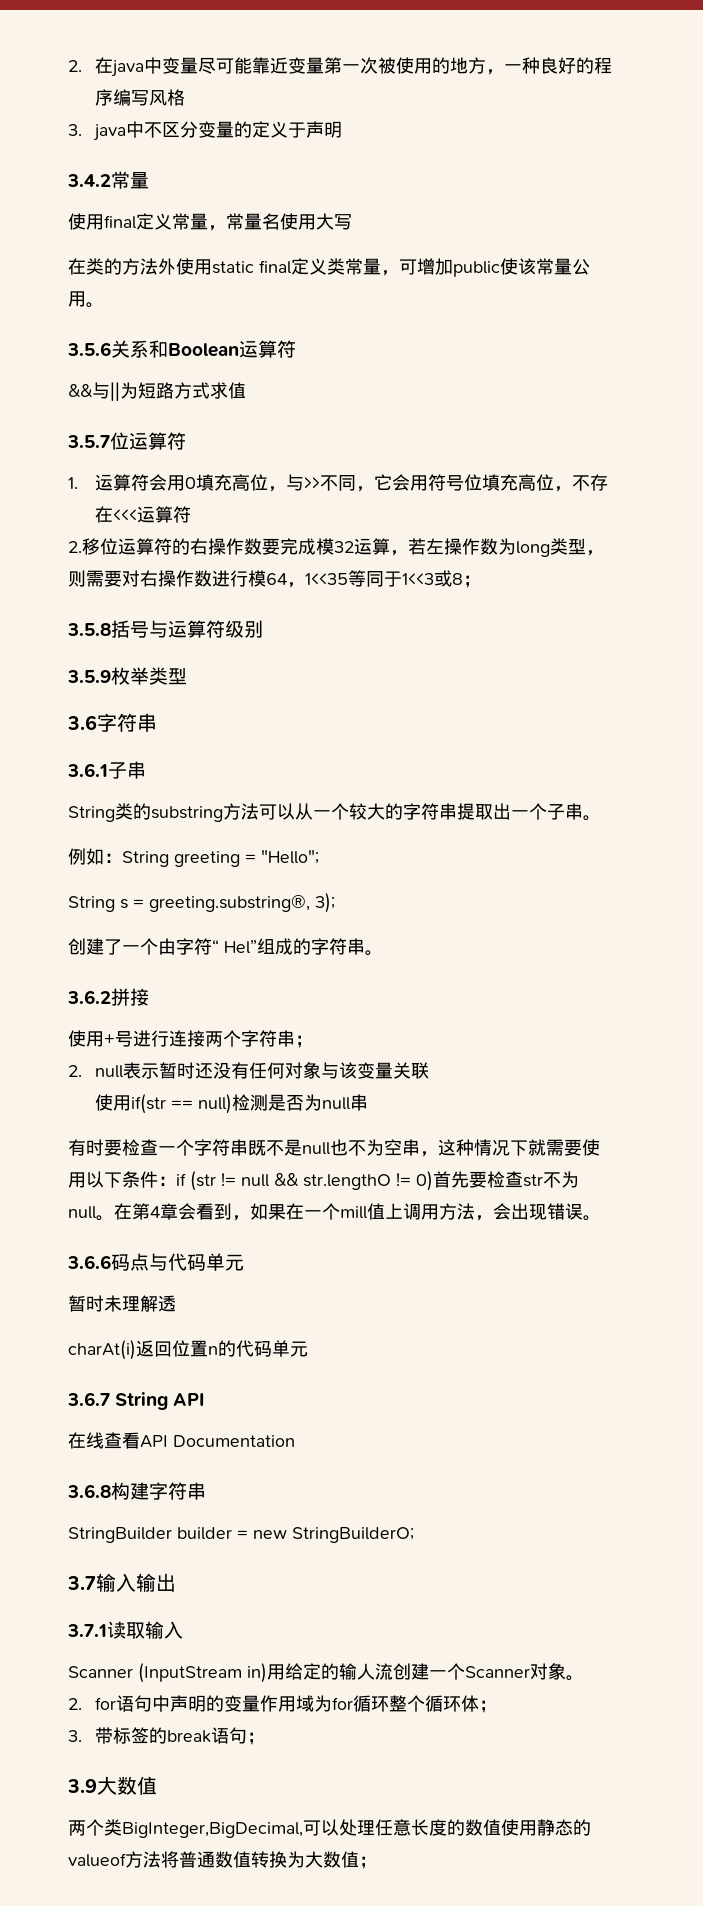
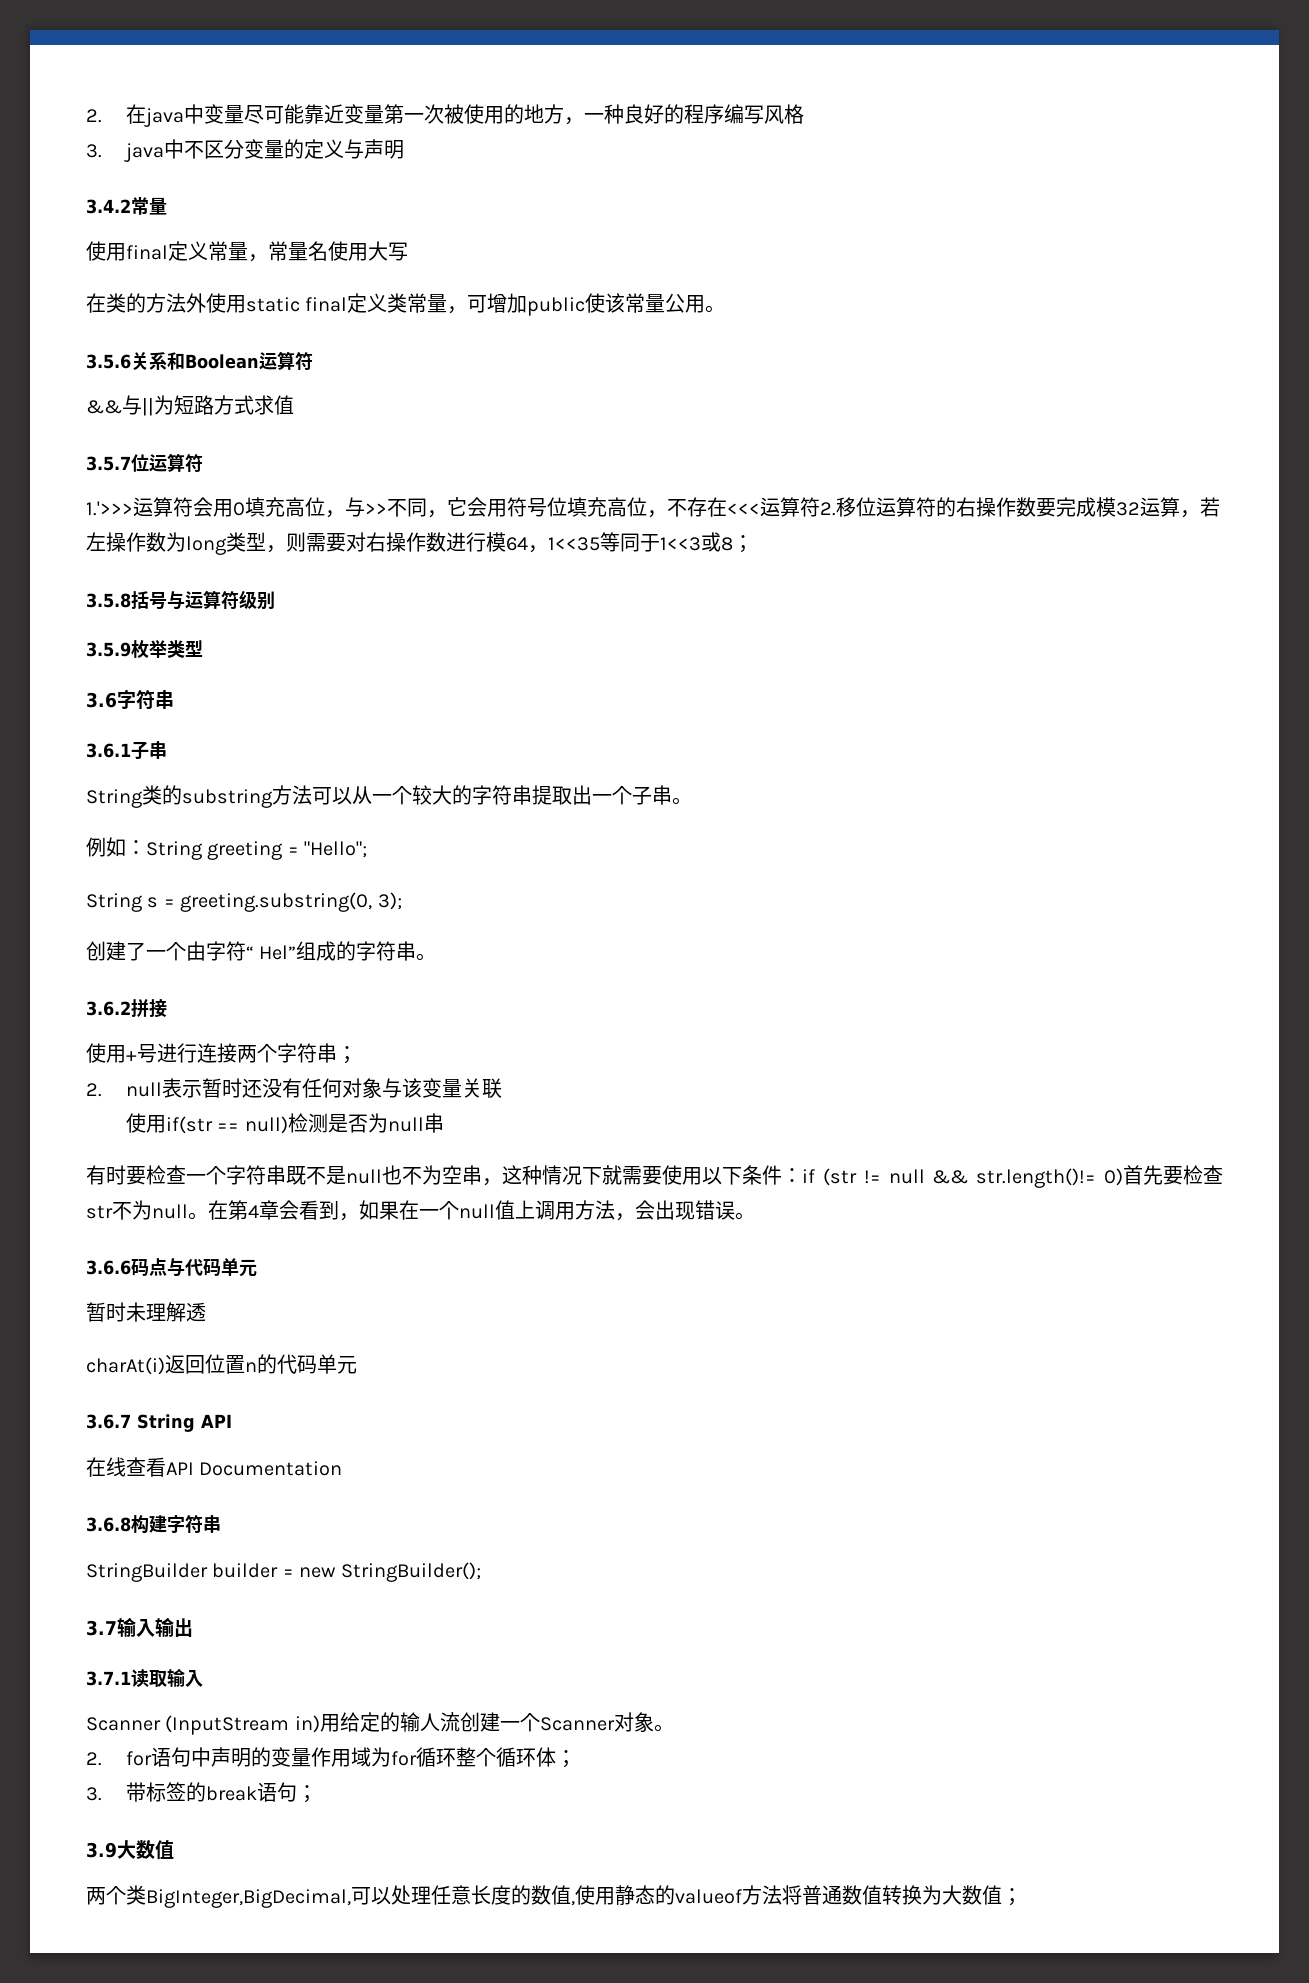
[288,122,307,138] 于 -> [343,139,364,159] 与
[68,477,78,489] 1. -> [86,501,133,516] 1.'>>>
(192, 514) // -> (820, 507) none
[149,895,310,912] greeting.substring®, -> [180,892,373,912] greeting.substring(0,
[303,1173,411,1190] str.lengthO != -> [976,1168,1097,1188] str.length()!=
[340,1206,367,1219] mill -> [459,1204,495,1219] null
[292,1527,414,1543] StringBuilderO; -> [340,1562,481,1582] StringBuilder();
(501, 1827) none -> [571,1901,575,1906] ,

